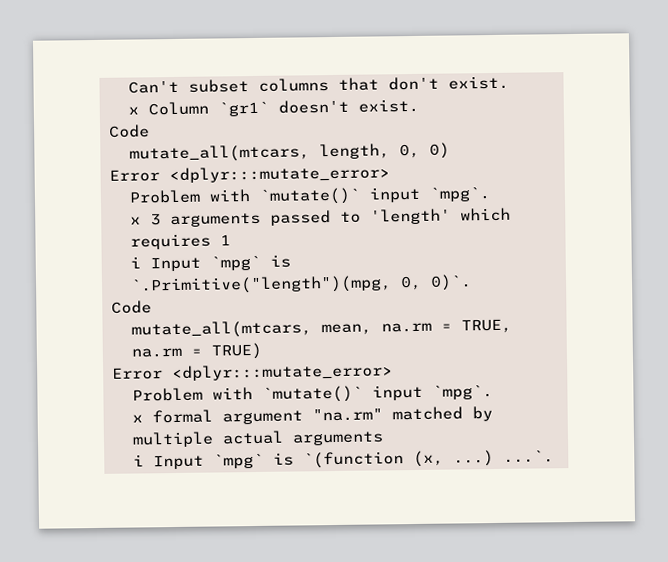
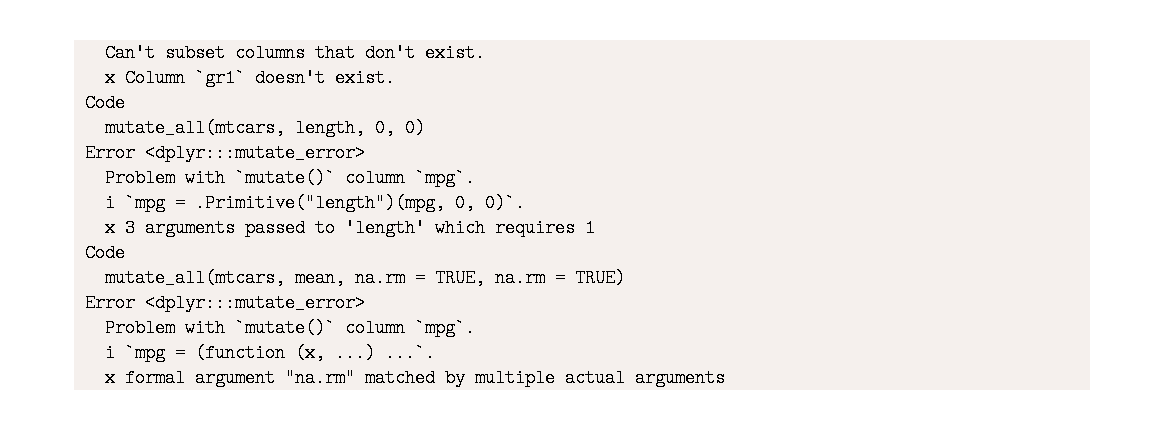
[369,186,492,203] input `mpg`. -> [344,169,475,187] [104,194,525,212] column `mpg`. // i `mpg = .Primitive("length")(mpg, 0, 0)`.
[130,254,292,272] [130,274,473,295] // i Input `mpg` is `.Primitive("length")(mpg, 0, 0)`. -> (595, 228) none
[372,384,494,401] input `mpg`. -> [344,319,475,337] [104,344,435,362] column `mpg`. // i `mpg = (function (x, ...) ...`.
[133,450,555,470] // i Input `mpg` is `(function (x, ...) ...`. -> (725, 378) none

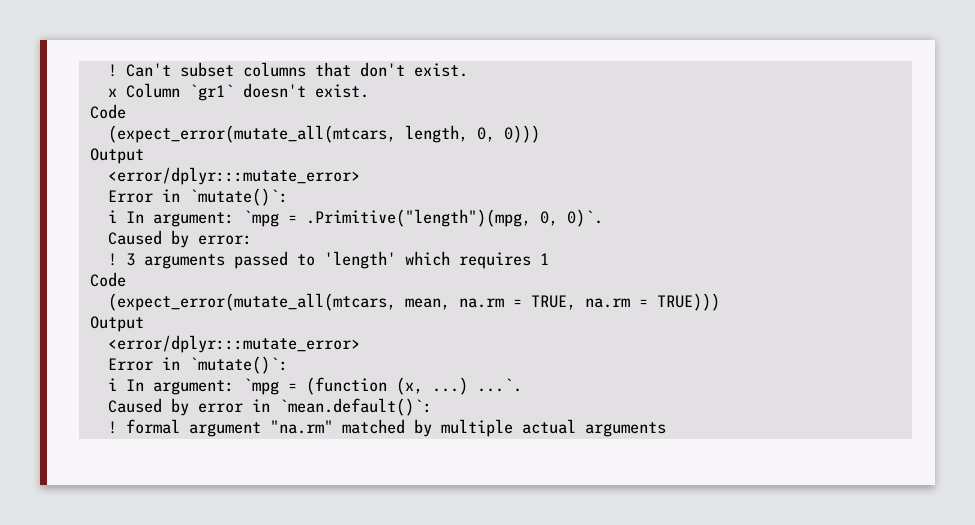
(104, 53) none -> [107,64,117,77] !
[104,119,285,137] mutate_all(mtcars, -> [107,125,396,143] (expect_error(mutate_all(mtcars,
[404,119,425,137] [84,144,365,162] [104,169,475,187] [104,194,115,212] 0) // Error <dplyr:::mutate_error> // Problem with `mutate()` column `mpg`. // i -> [503,125,540,143] [89,148,144,164] [107,167,360,185] [107,188,288,206] [107,210,234,227] 0))) // Output // <error/dplyr:::mutate_error> // Error in `mutate()`: // i In argument:
[104,219,115,237] x -> [107,230,252,248] [107,253,117,266] Caused by error: // !
[104,269,285,287] mutate_all(mtcars, -> [107,293,396,311] (expect_error(mutate_all(mtcars,
[574,269,625,287] [84,294,365,312] [104,319,475,337] [104,344,115,362] TRUE) // Error <dplyr:::mutate_error> // Problem with `mutate()` column `mpg`. // i -> [656,293,720,311] [89,316,144,332] [107,335,360,353] [107,356,288,374] [107,378,234,395] TRUE))) // Output // <error/dplyr:::mutate_error> // Error in `mutate()`: // i In argument:
[104,369,115,387] x -> [107,398,432,416] [107,421,117,434] Caused by error in `mean.default()`: // !

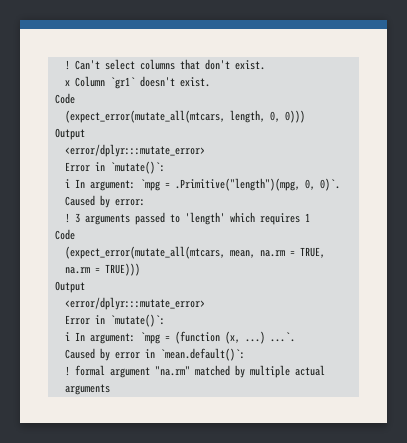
[179,62,234,77] subset -> [104,59,135,70] select

